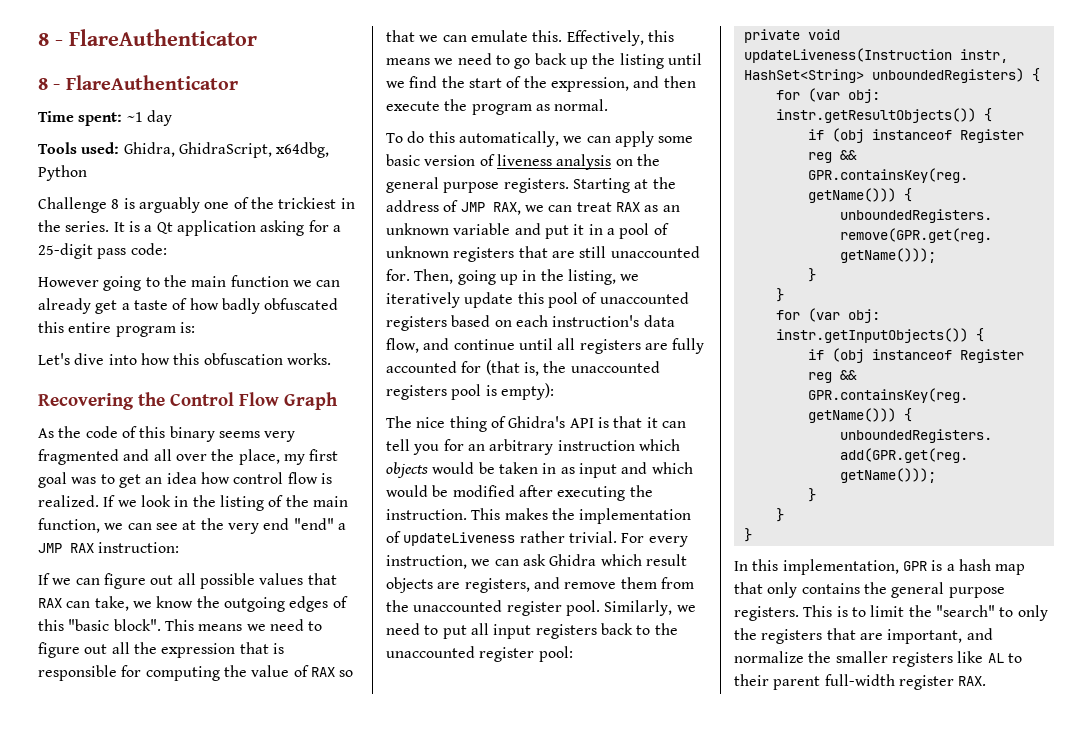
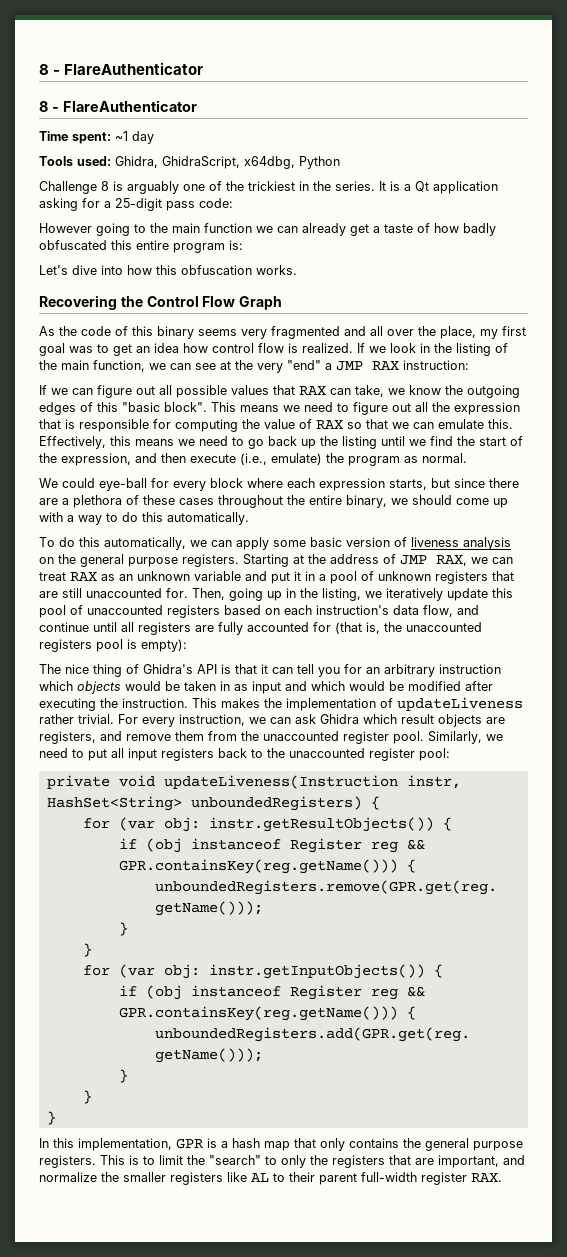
[263,518,290,530] end -> (283, 368) none
(440, 106) none -> [240,453,322,465] (i.e., emulate)
(609, 105) none -> [39,478,519,491] [39,495,508,508] [39,512,249,525] // We could eye-ball for every block where each expression starts, but since there are a plethora of these cases throughout the entire binary, we should come up with a way to do this automatically.

